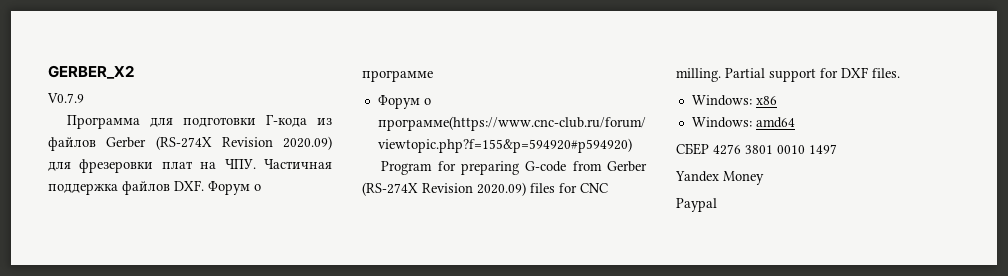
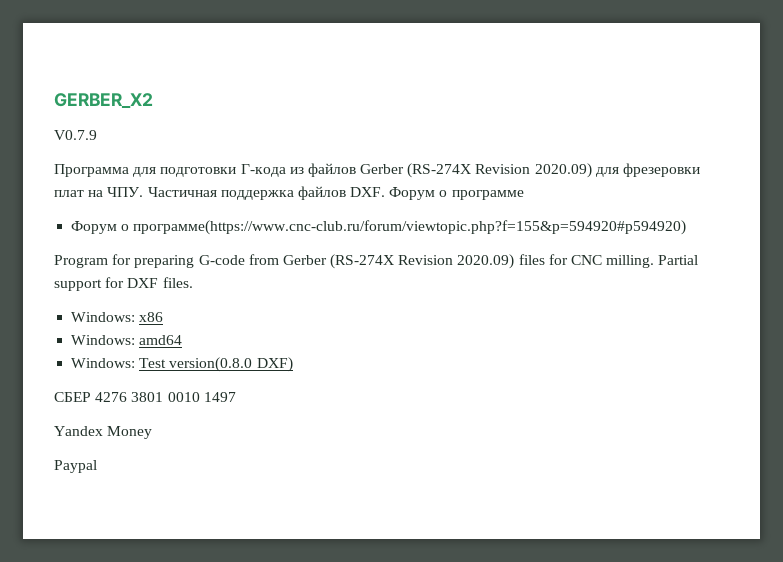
(795, 122) none -> [71,357,293,372] // Windows: Test version(0.8.0 DXF)

